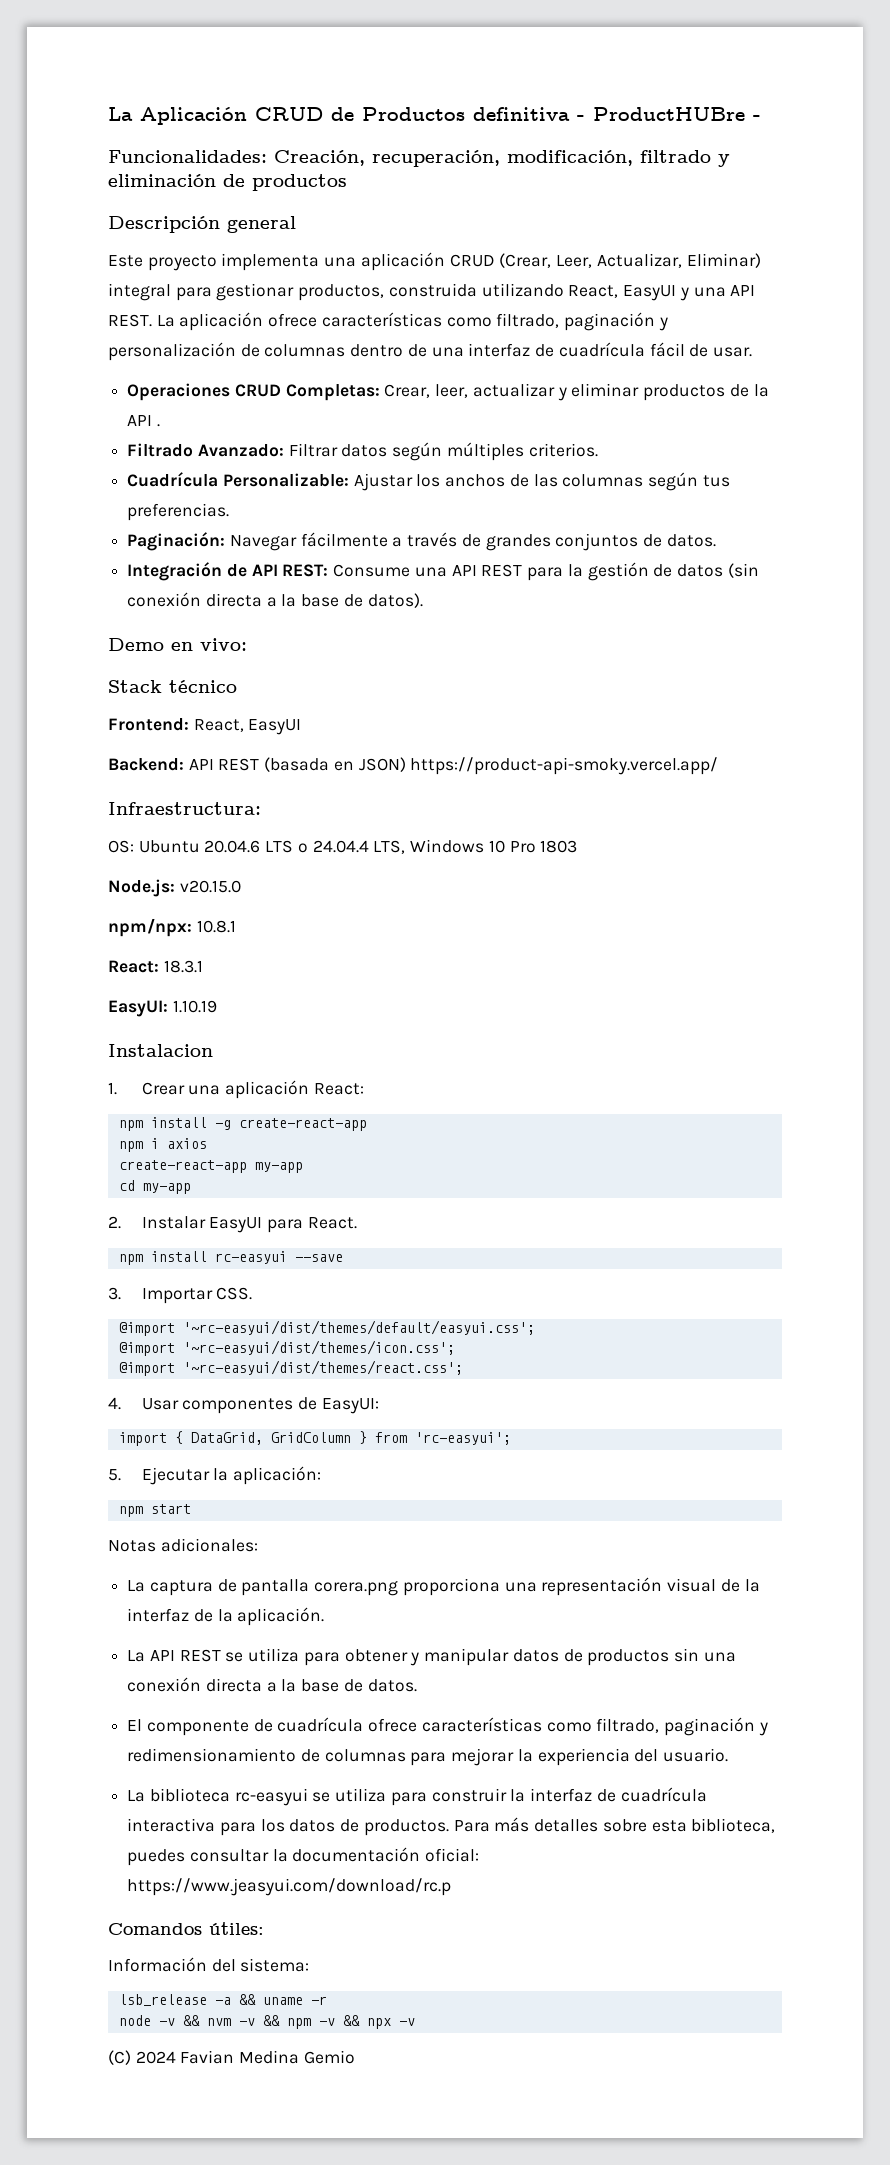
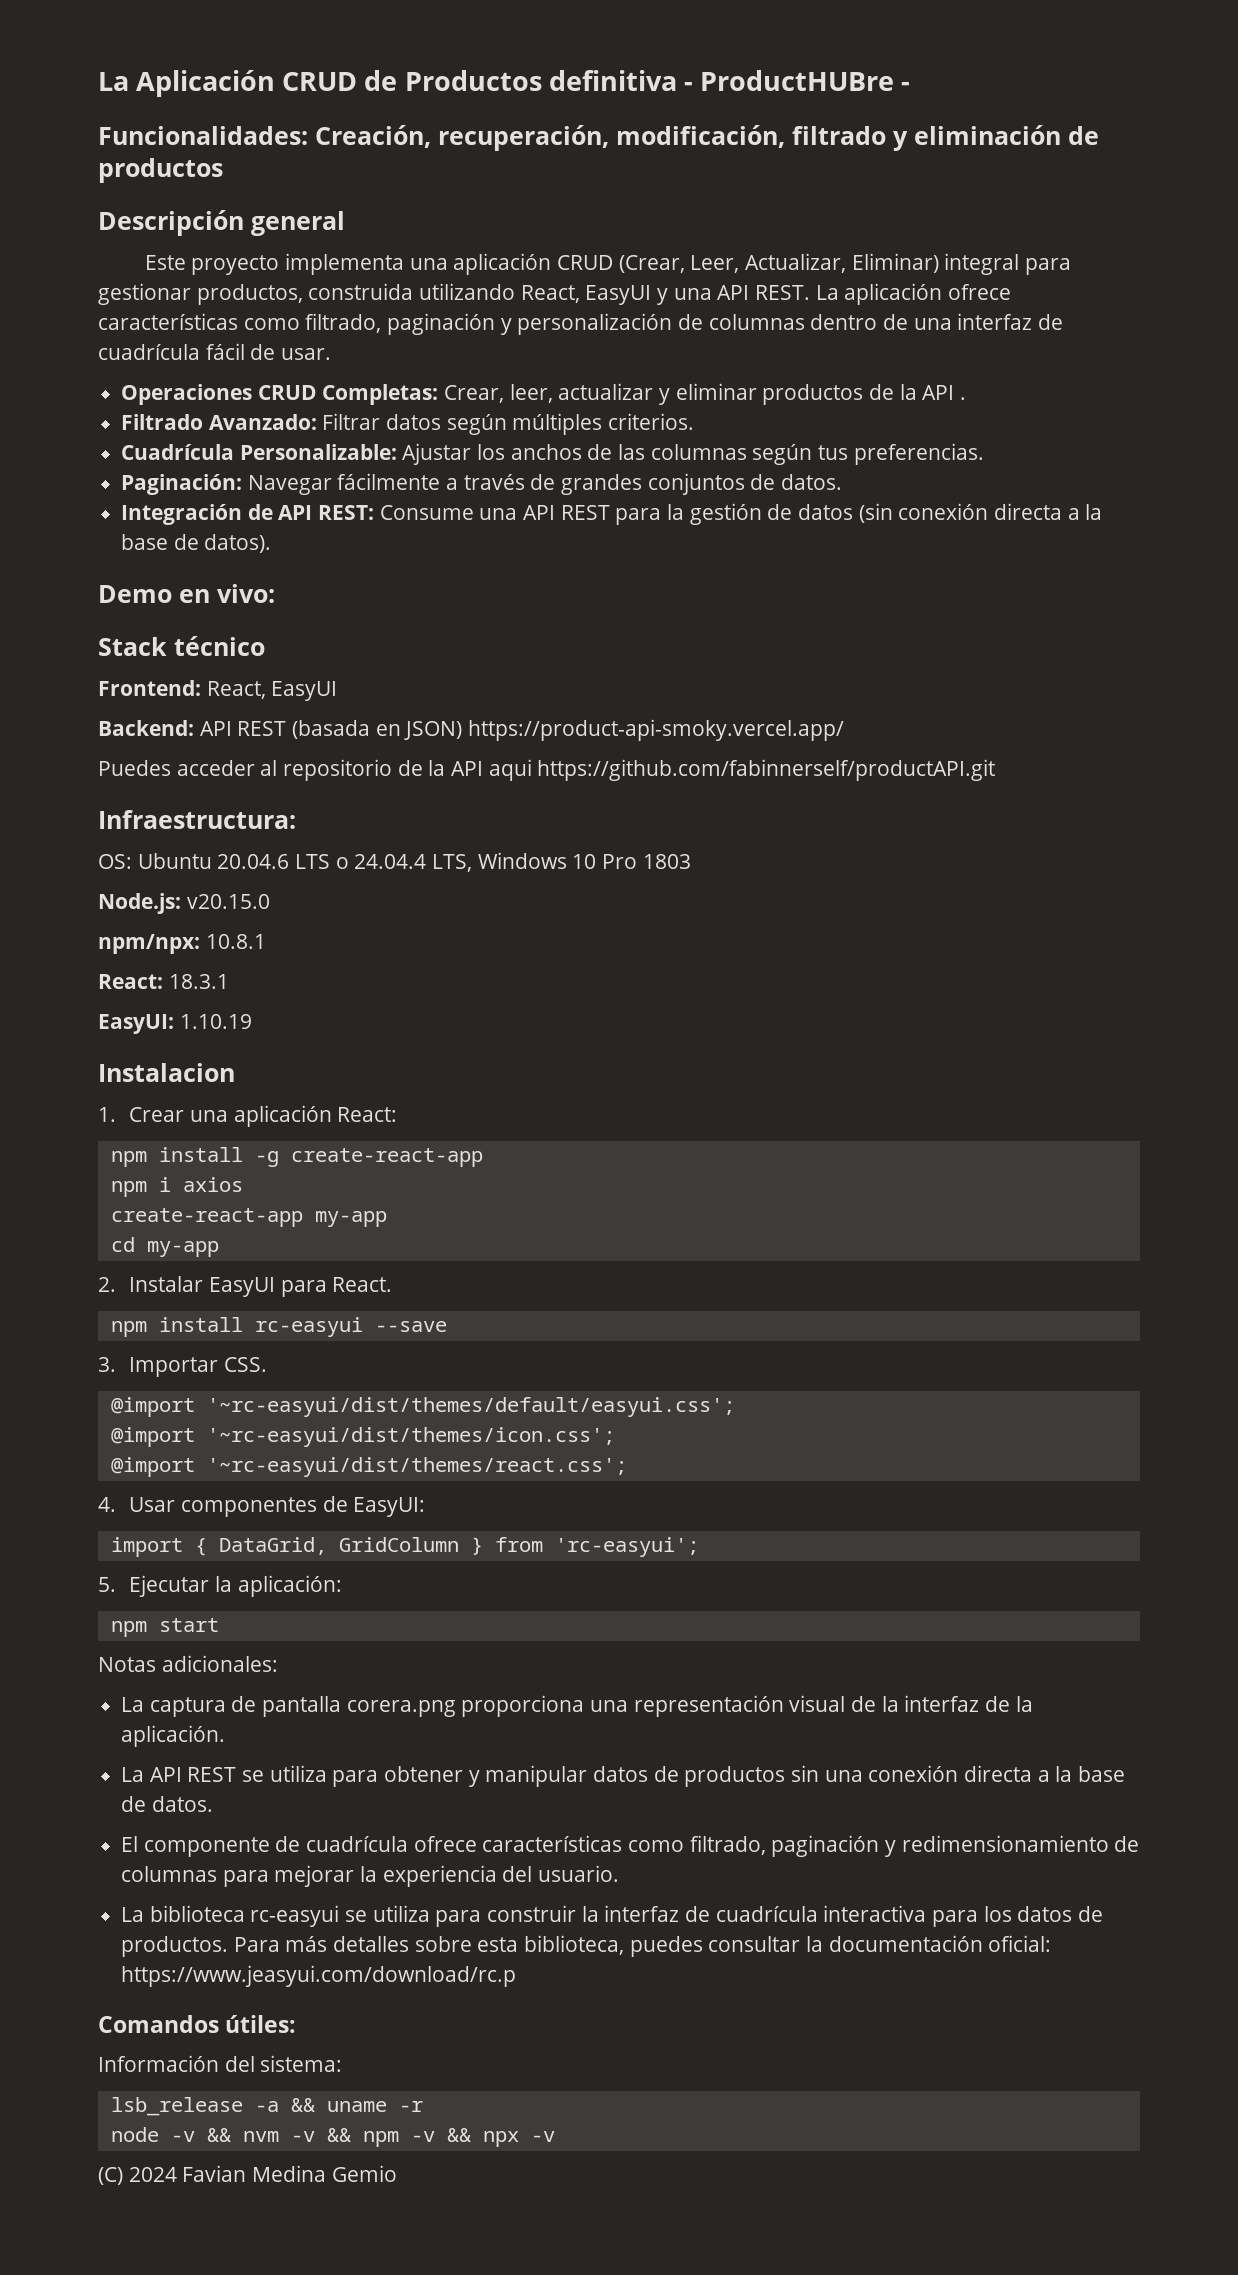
(719, 766) none -> [98,759,996,781] // Puedes acceder al repositorio de la API aqui https://github.com/fabinnerself/productAPI.git

